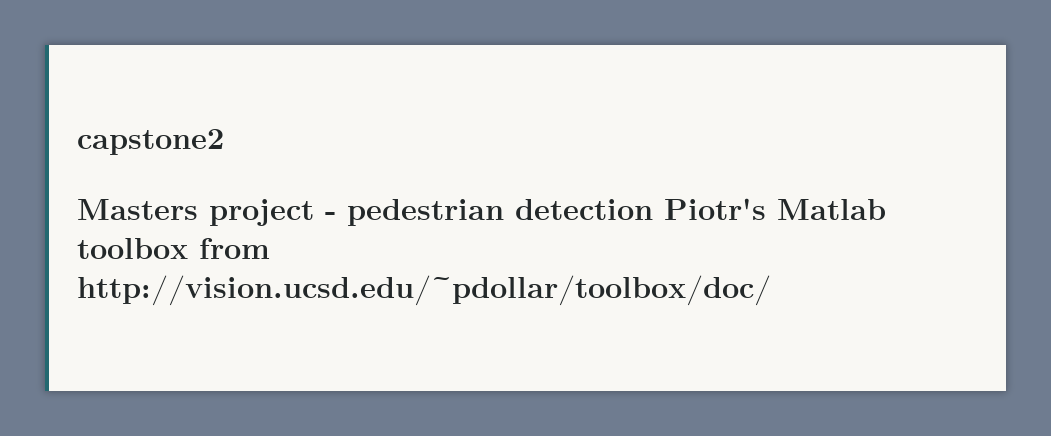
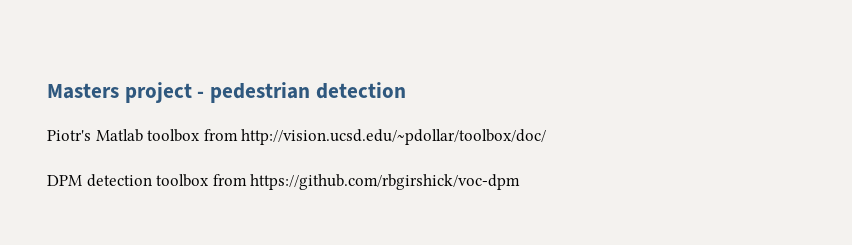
[77,129,224,155] capstone2 // -> (47, 91) none
(653, 209) none -> (406, 90) //
(771, 290) none -> [47,174,521,190] // DPM detection toolbox from https://github.com/rbgirshick/voc-dpm

